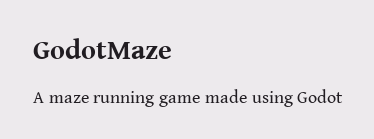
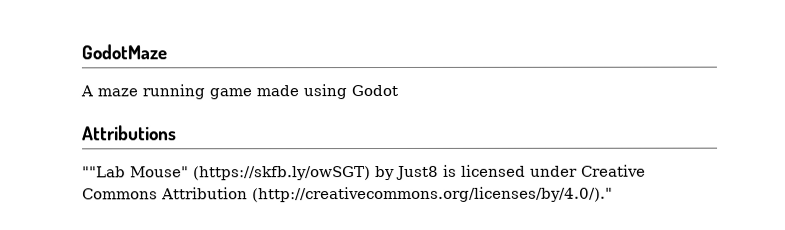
(344, 96) none -> [82,125,177,141] [82,164,646,181] [82,186,613,203] // Attributions // ""Lab Mouse" (https://skfb.ly/owSGT) by Just8 is licensed under Creative Commons Attribution (http://creativecommons.org/licenses/by/4.0/)."

